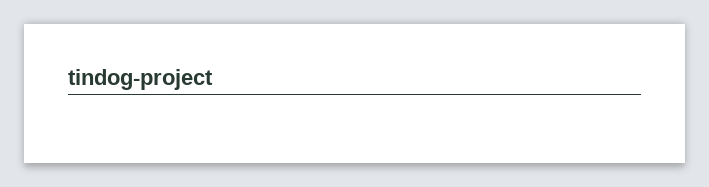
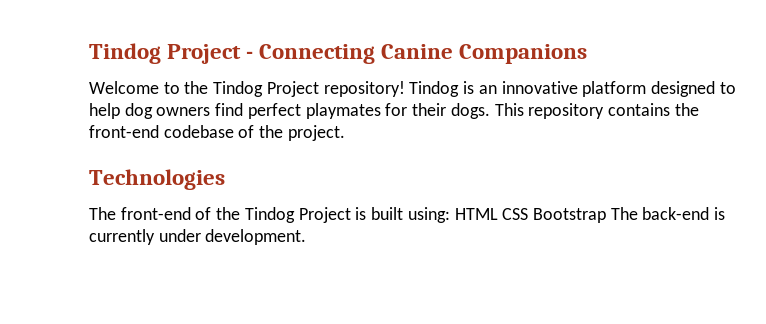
[68,69,213,90] tindog-project -> [89,43,588,64] [89,81,736,97] [89,103,699,119] [89,125,345,141] [89,169,225,190] [89,207,726,223] [89,229,307,245] Tindog Project - Connecting Canine Companions // Welcome to the Tindog Project repository! Tindog is an innovative platform designed to help dog owners find perfect playmates for their dogs. This repository contains the front-end codebase of the project. // Technologies // The front-end of the Tindog Project is built using: HTML CSS Bootstrap The back-end is currently under development.

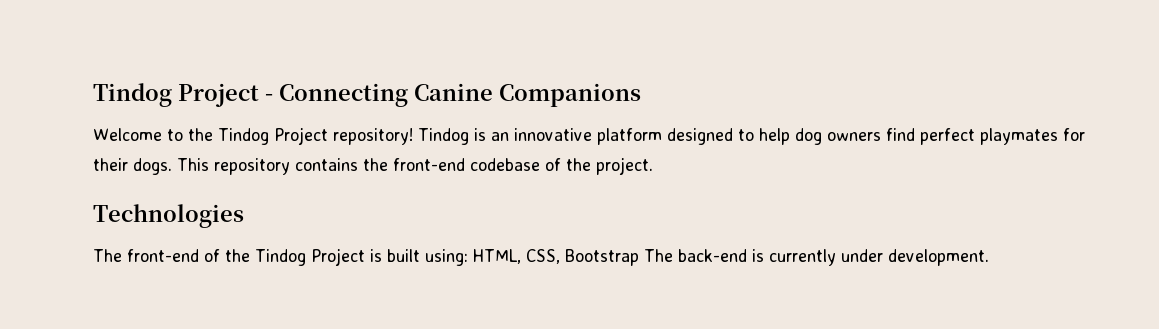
[454,208,529,220] HTML CSS -> [473,249,560,264] HTML, CSS,

